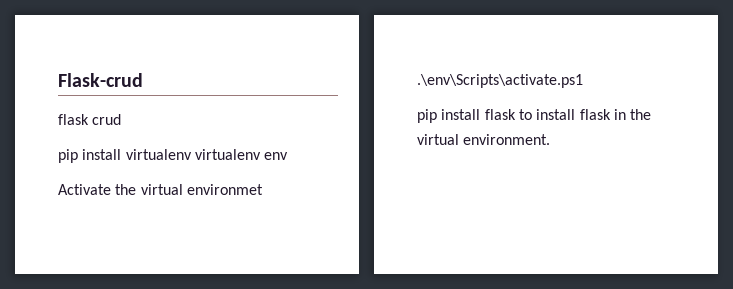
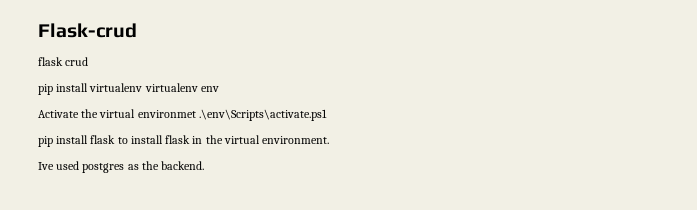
(551, 139) none -> [38,161,205,173] // Ive used postgres as the backend.

